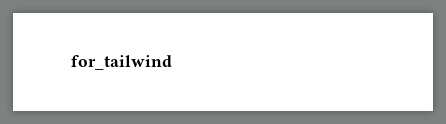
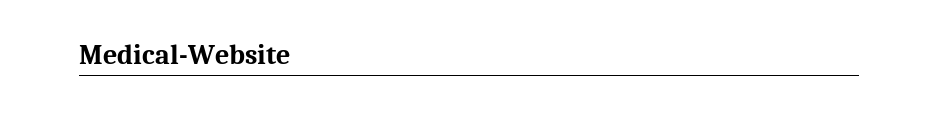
[71,55,172,70] for_tailwind -> [79,44,290,64] Medical-Website

